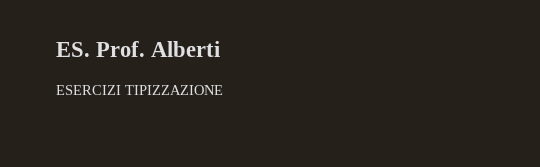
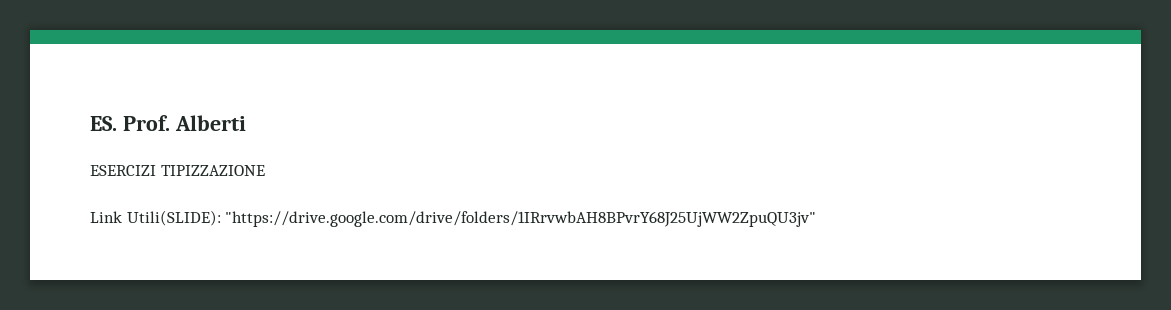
(223, 90) none -> [90,210,817,227] // Link Utili(SLIDE): "https://drive.google.com/drive/folders/1IRrvwbAH8BPvrY68J25UjWW2ZpuQU3jv"

